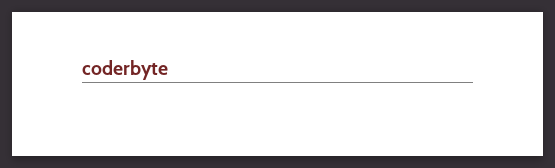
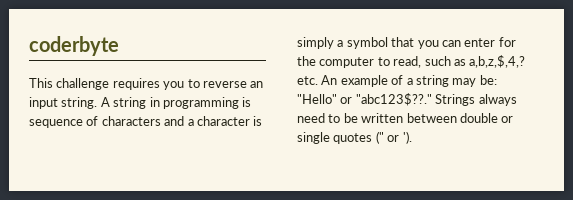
(168, 70) none -> [29,78,264,90] [29,97,252,109] [29,116,263,128] [297,37,516,49] [297,55,526,68] [297,75,497,87] [297,93,517,106] [297,113,514,123] [297,131,412,144] // This challenge requires you to reverse an input string. A string in programming is sequence of characters and a character is simply a symbol that you can enter for the computer to read, such as a,b,z,$,4,? etc. An example of a string may be: "Hello" or "abc123$??." Strings always need to be written between double or single quotes (" or ').

